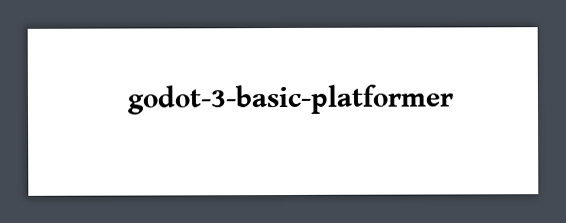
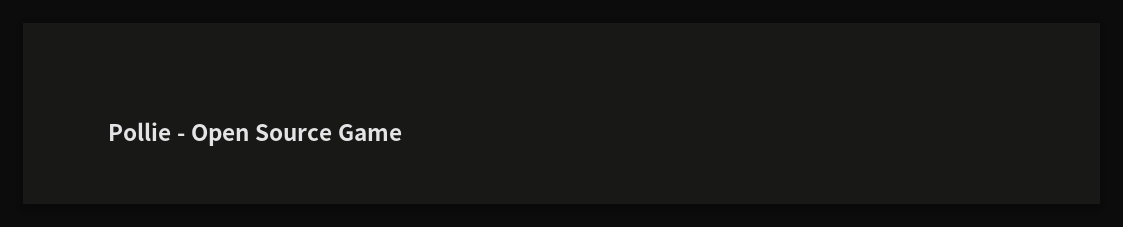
[127,84,454,115] godot-3-basic-platformer -> [108,122,403,146] Pollie - Open Source Game

